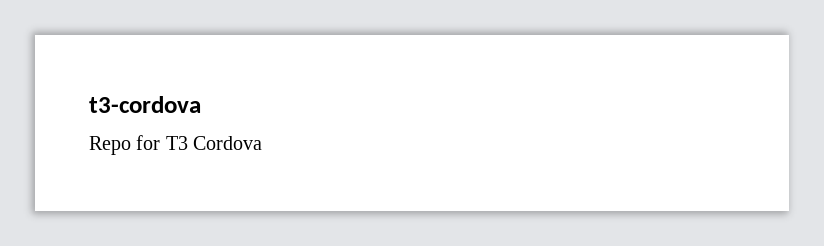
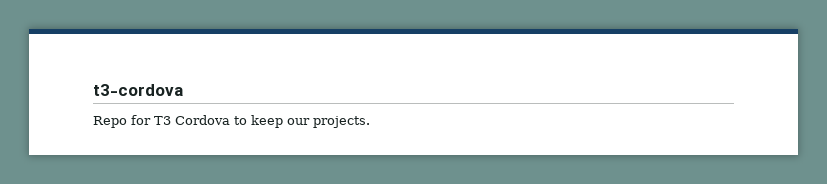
(263, 143) none -> [234,115,370,128] to keep our projects.

